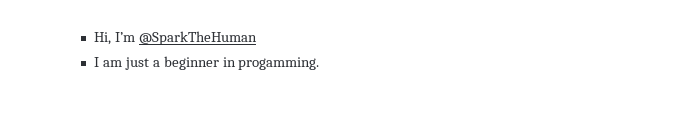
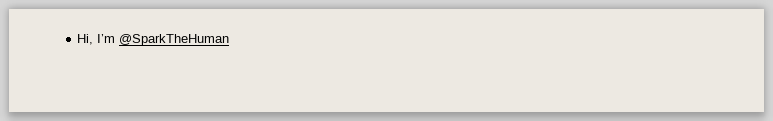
[93,56,320,70] // I am just a beginner in progamming. -> (230, 40) none

